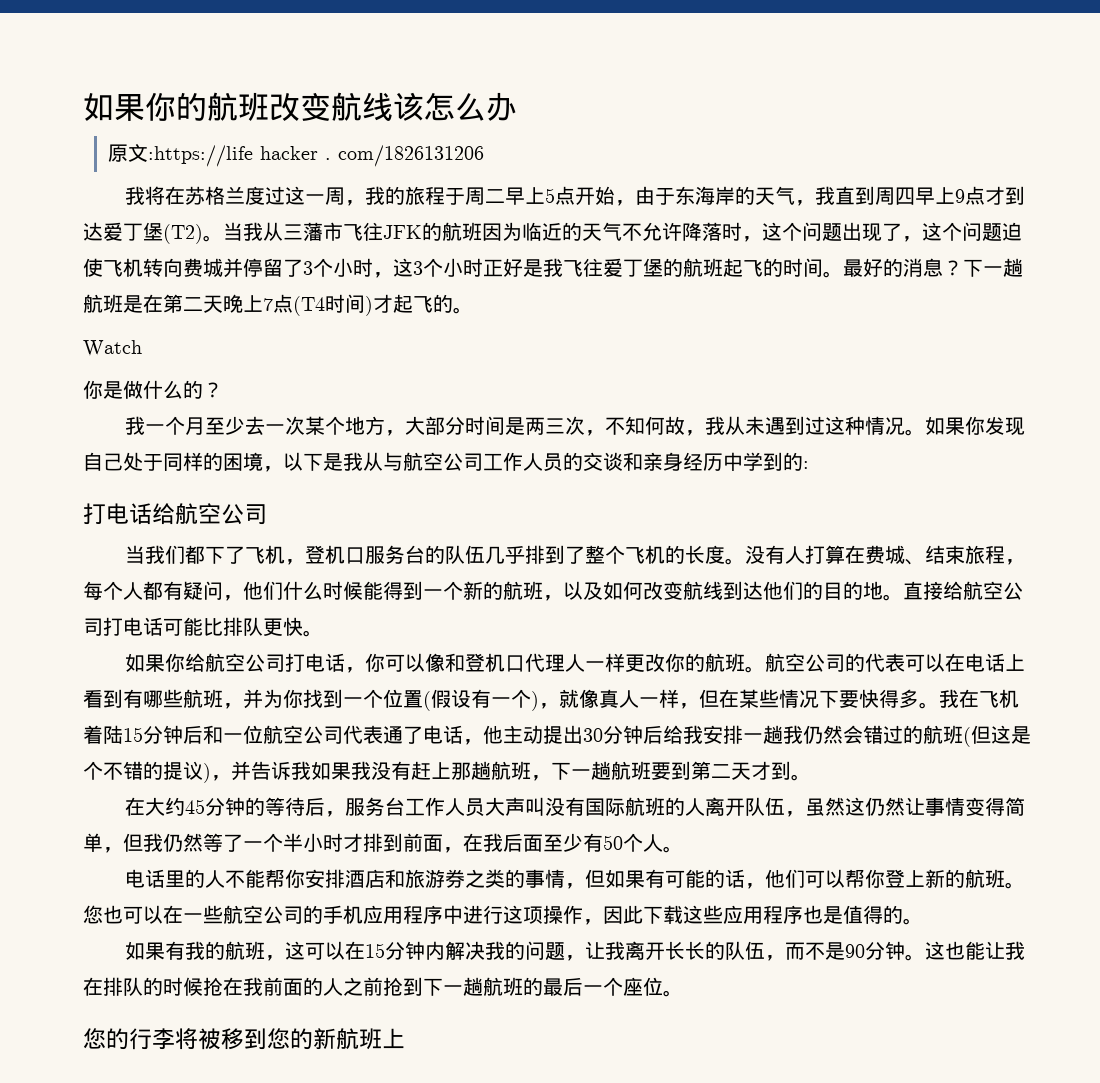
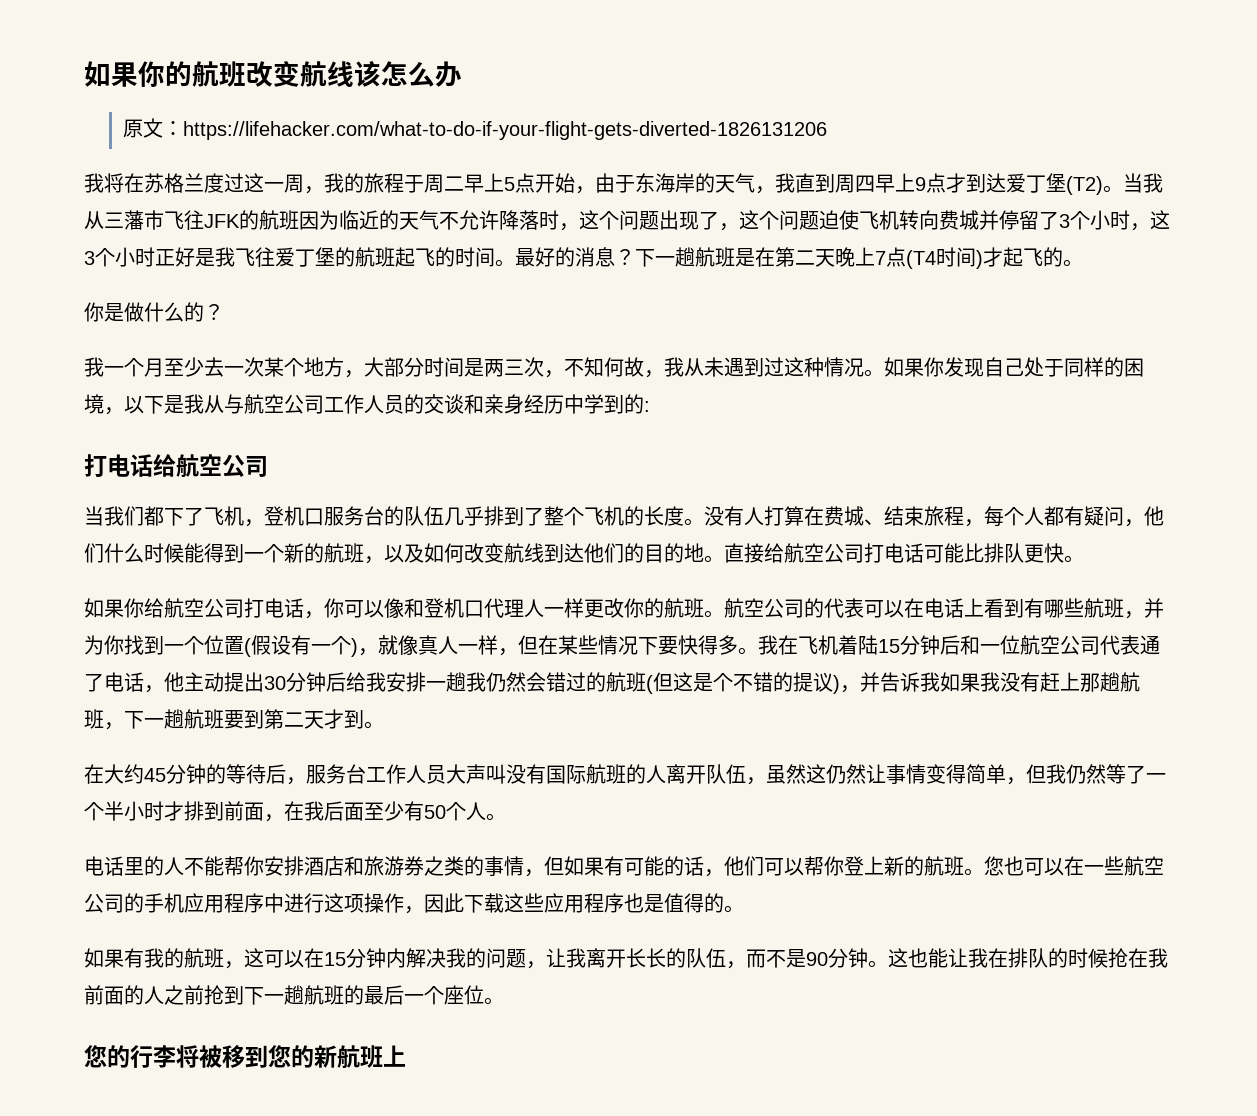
[148,145,485,167] :https://life hacker . com/1826131206 -> [163,121,828,140] ：https://lifehacker.com/what-to-do-if-your-flight-gets-diverted-1826131206
[83,340,142,357] // Watch -> (1083, 263) none

